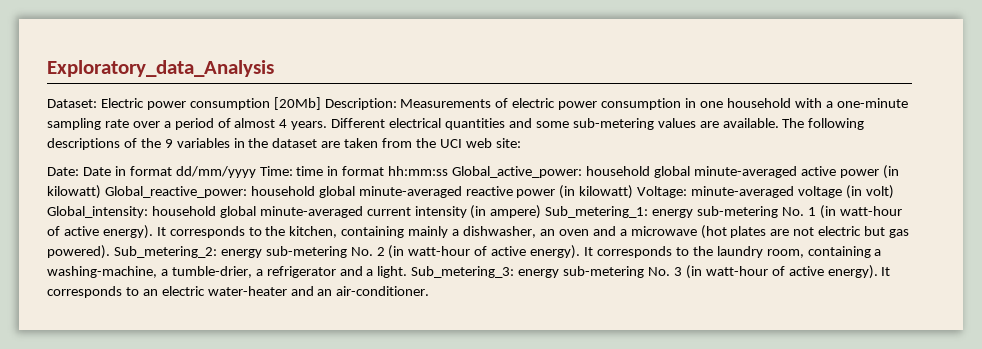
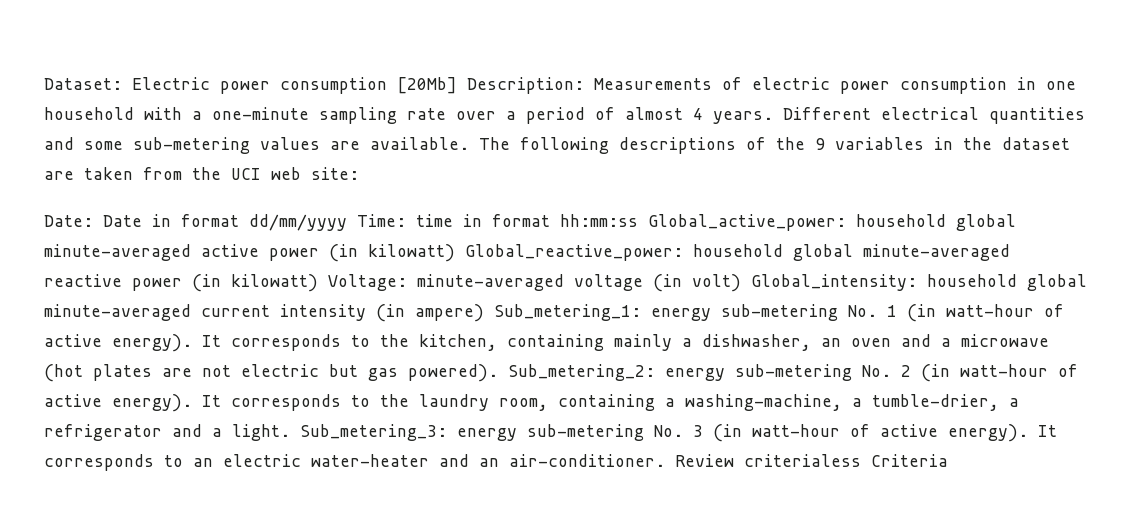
[47,60,274,77] Exploratory_data_Analysis // -> (44, 84) none
(430, 291) none -> [675,454,948,467] Review criterialess Criteria

